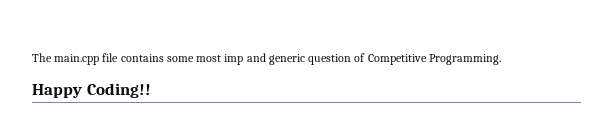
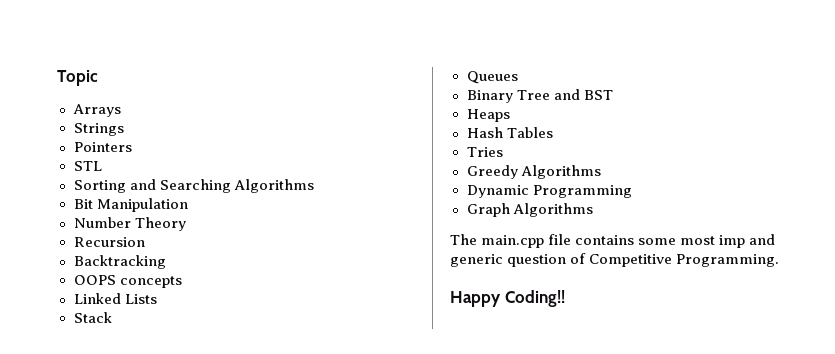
(32, 57) none -> [57,70,98,86] [72,104,121,117] [73,123,124,136] [73,142,132,152] [73,161,102,171] [73,179,314,193] [73,198,188,212] [73,217,186,231] [73,237,145,247] [73,255,166,269] [73,275,182,288] [73,293,157,304] [73,312,112,323] [466,71,518,84] [466,89,613,103] [466,109,510,122] [466,127,553,138] [466,147,503,157] [466,165,601,179] [466,185,632,198] [466,203,593,217] Topic // Arrays // Strings // Pointers // STL // Sorting and Searching Algorithms // Bit Manipulation // Number Theory // Recursion // Backtracking // OOPS concepts // Linked Lists // Stack // Queues // Binary Tree and BST // Heaps // Hash Tables // Tries // Greedy Algorithms // Dynamic Programming // Graph Algorithms //

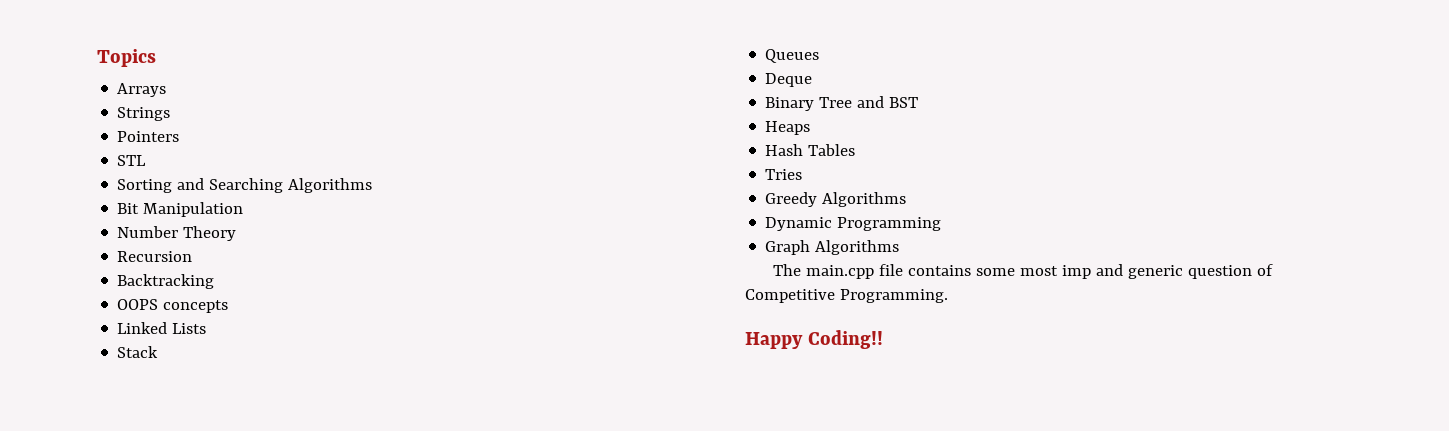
[57,70,98,86] Topic -> [97,49,156,67] Topics
(518, 77) none -> [765,73,813,87] // Deque

